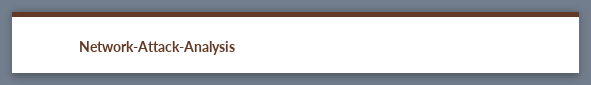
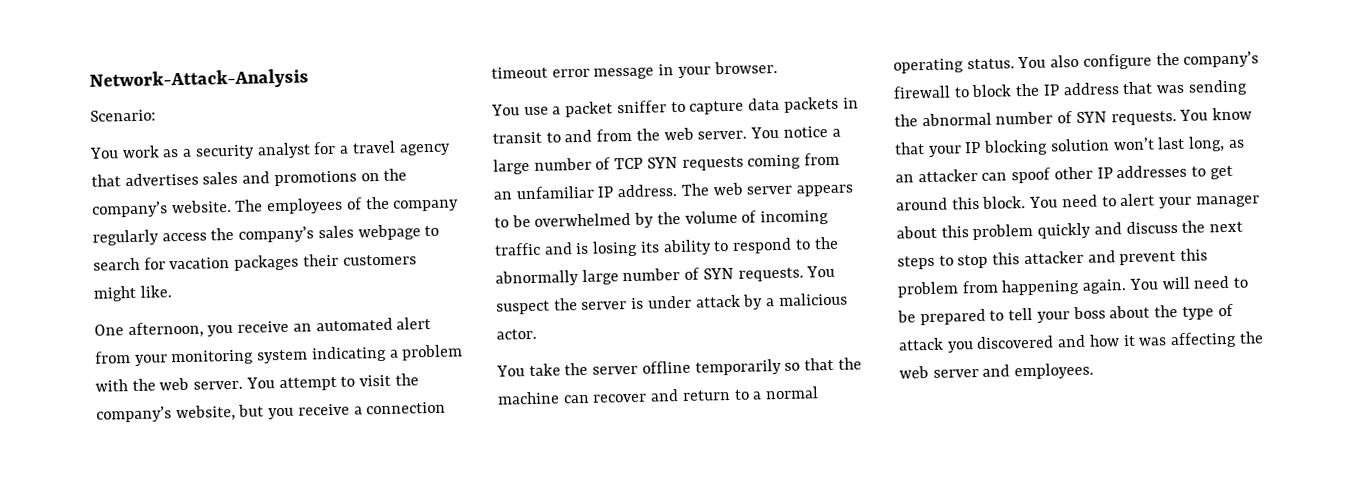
(235, 48) none -> [90,109,156,122] [89,140,451,160] [91,168,408,187] [92,196,460,218] [92,224,440,246] [93,253,417,271] [93,285,172,302] [94,316,432,339] [95,344,464,366] [95,373,419,392] [96,401,447,423] [491,60,778,80] [491,96,859,118] [492,125,841,144] [493,152,841,175] [493,182,855,200] [494,209,830,228] [494,236,839,257] [495,265,836,287] [496,292,848,315] [496,328,537,340] [496,357,862,377] [497,386,820,405] [893,51,1260,74] [893,79,1248,99] [894,107,1253,127] [894,136,1245,157] [895,164,1233,184] [896,193,1260,211] [896,220,1244,241] [897,248,1209,270] [897,275,1249,298] [897,303,1234,326] [898,331,1264,353] [899,362,1095,380] // Scenario: // You work as a security analyst for a travel agency that advertises sales and promotions on the company’s website. The employees of the company regularly access the company’s sales webpage to search for vacation packages their customers might like. // One afternoon, you receive an automated alert from your monitoring system indicating a problem with the web server. You attempt to visit the company’s website, but you receive a connection timeout error message in your browser. // You use a packet sniffer to capture data packets in transit to and from the web server. You notice a large number of TCP SYN requests coming from an unfamiliar IP address. The web server appears to be overwhelmed by the volume of incoming traffic and is losing its ability to respond to the abnormally large number of SYN requests. You suspect the server is under attack by a malicious actor. // You take the server offline temporarily so that the machine can recover and return to a normal operating status. You also configure the company’s firewall to block the IP address that was sending the abnormal number of SYN requests. You know that your IP blocking solution won’t last long, as an attacker can spoof other IP addresses to get around this block. You need to alert your manager about this problem quickly and discuss the next steps to stop this attacker and prevent this problem from happening again. You will need to be prepared to tell your boss about the type of attack you discovered and how it was affecting the web server and employees.

